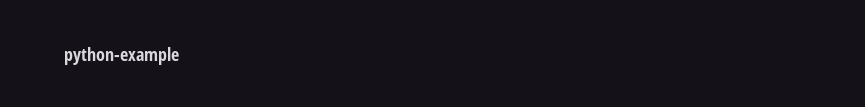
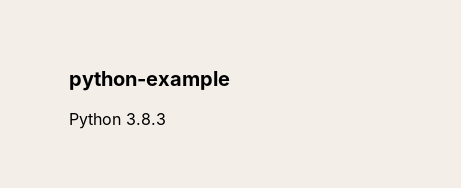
(179, 56) none -> [69,113,166,129] // Python 3.8.3

